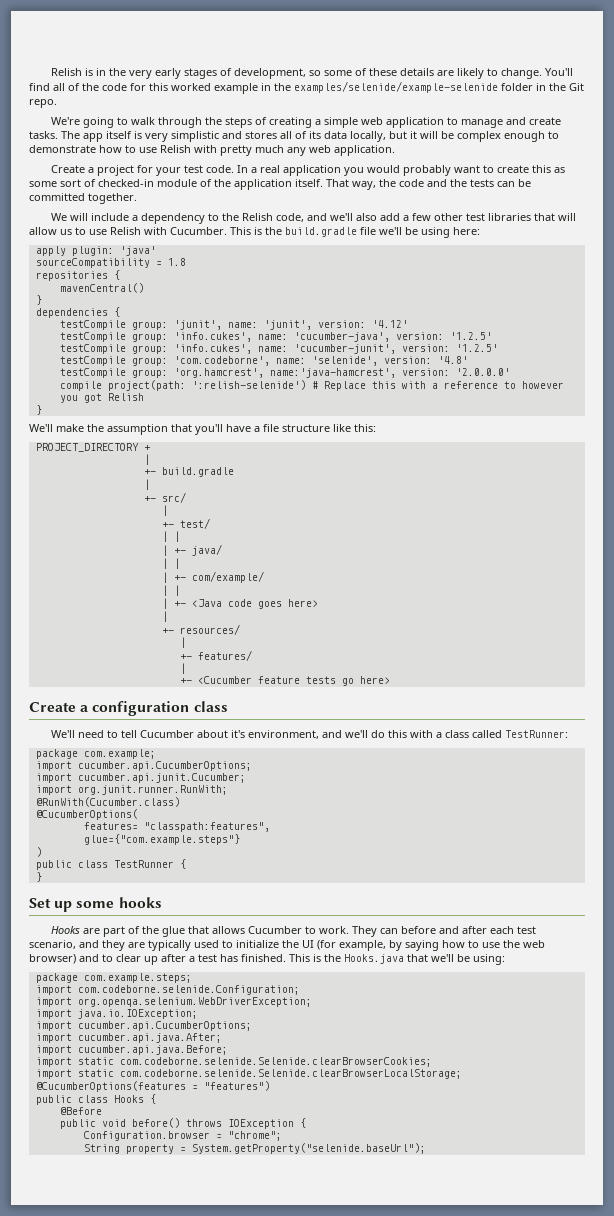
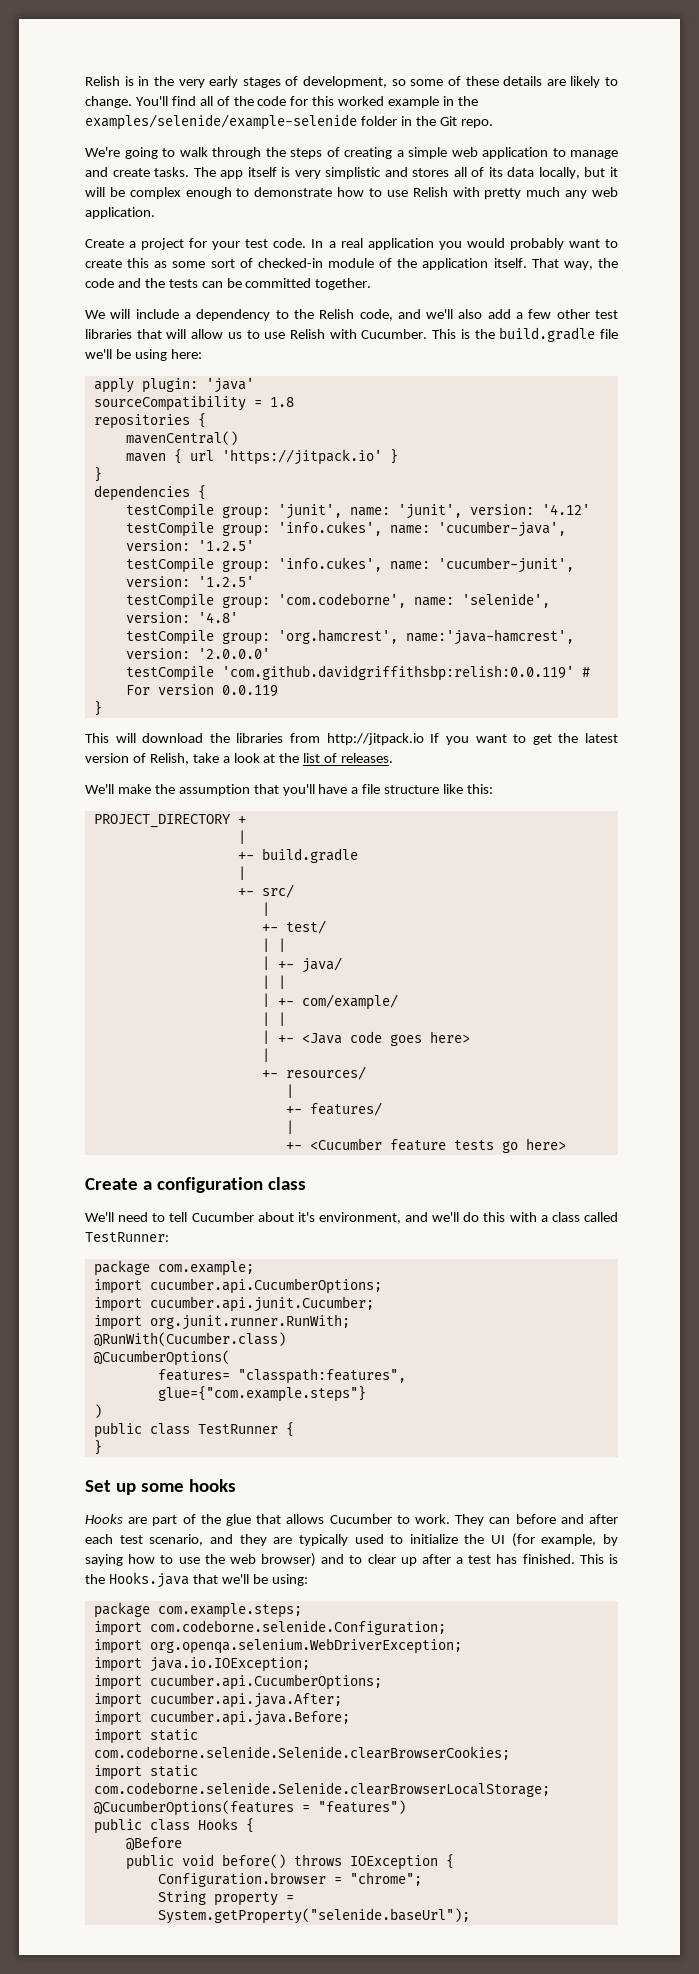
(144, 288) none -> [125,449,398,465] // maven { url 'https://jitpack.io' }
[59,380,564,391] [59,393,144,403] [35,405,42,415] compile project(path: ':relish-selenide') # Replace this with a reference to however you got Relish // } -> [125,665,590,681] [125,684,278,697] [93,701,102,716] [85,733,619,745] [85,753,394,765] testCompile 'com.github.davidgriffithsbp:relish:0.0.119' # For version 0.0.119 // } // This will download the libraries from http://jitpack.io If you want to get the latest version of Relish, take a look at the list of releases.

